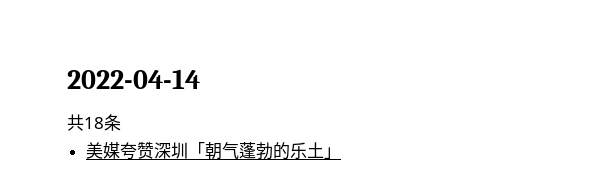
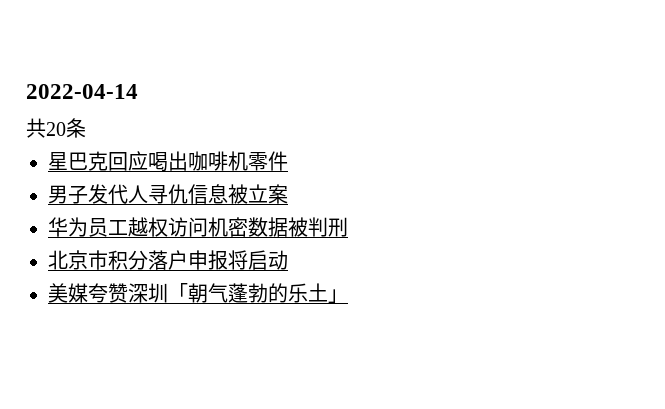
[84,117,104,129] 18 -> [46,122,66,136] 20
(121, 122) none -> [48,151,288,172] [48,184,288,204] [48,217,348,237] [48,250,288,270] // 星巴克回应喝出咖啡机零件 // 男子发代人寻仇信息被立案 // 华为员工越权访问机密数据被判刑 // 北京市积分落户申报将启动

